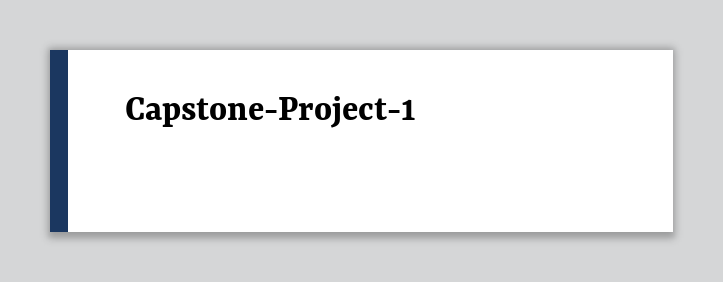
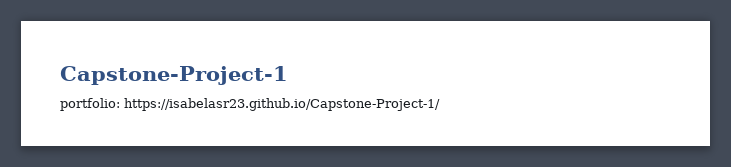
(416, 112) none -> [60,98,440,111] // portfolio: https://isabelasr23.github.io/Capstone-Project-1/

